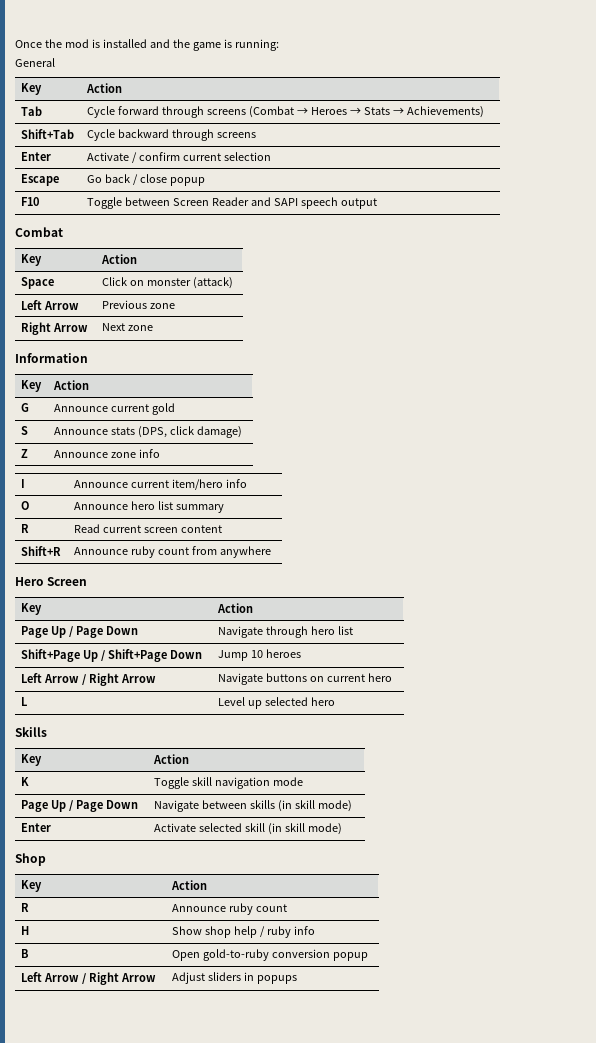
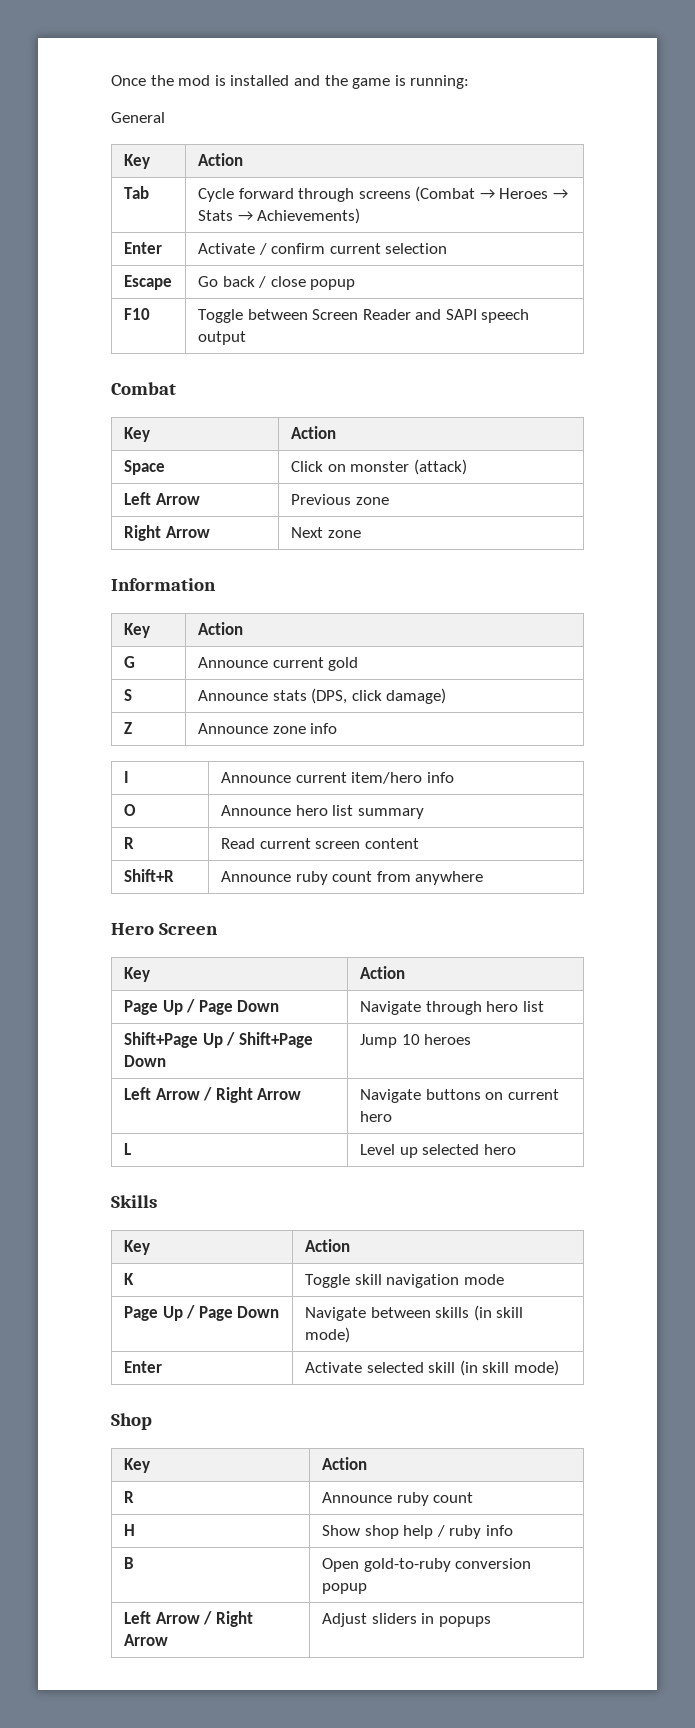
[21,129,75,139] [87,129,257,141] // Shift+Tab | Cycle backward through screens -> (361, 216) none

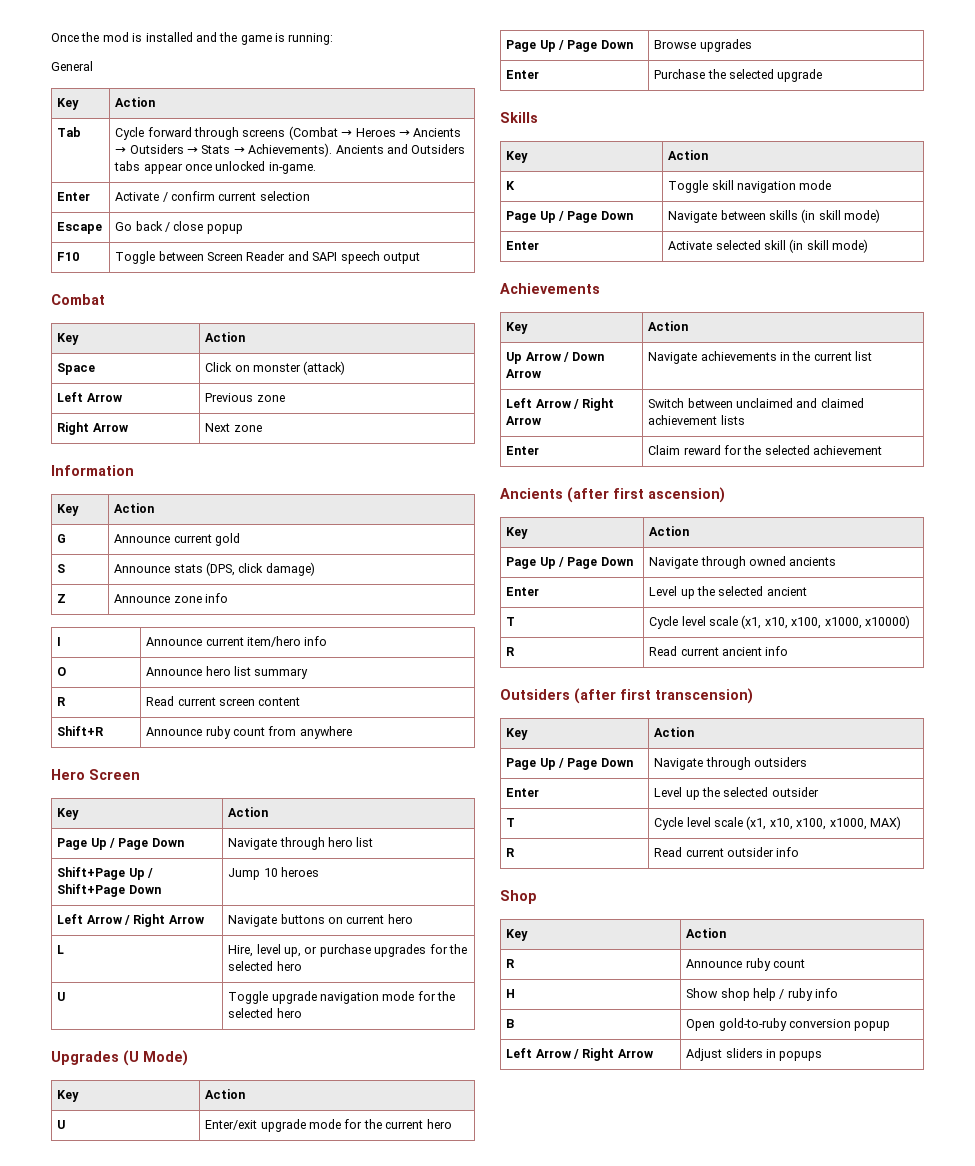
[197,208,361,224] Stats → Achievements) -> [413,128,462,137] [115,143,466,157] [114,161,316,174] Ancients → Outsiders → Stats → Achievements). Ancients and Outsiders tabs appear once unlocked in-game.
[359,1144,516,1158] Level up selected hero -> [228,944,467,957] [228,961,302,971] [57,992,66,1001] [228,991,456,1004] [228,1008,302,1018] [51,1050,188,1066] [57,1090,80,1102] [205,1089,246,1099] [57,1120,66,1129] [205,1119,452,1132] [506,40,633,52] [654,39,752,52] [506,70,540,79] [654,69,823,82] Hire, level up, or purchase upgrades for the selected hero // U | Toggle upgrade navigation mode for the selected hero // Upgrades (U Mode) // Key | Action // U | Enter/exit upgrade mode for the current hero // Page Up / Page Down | Browse upgrades // Enter | Purchase the selected upgrade
(559, 1368) none -> [500,283,600,294] [506,322,529,334] [648,321,689,331] [506,352,605,364] [506,369,542,378] [648,351,873,364] [506,398,615,411] [506,416,542,425] [648,398,864,408] [648,415,745,425] [506,446,540,455] [648,445,883,455] [500,487,725,503] [506,527,529,539] [649,526,690,536] [506,557,633,569] [649,556,837,569] [506,587,540,596] [649,586,807,599] [506,617,516,626] [649,615,910,629] [506,647,516,656] [649,646,789,656] [500,688,753,704] [506,728,529,740] [654,727,695,737] [506,758,633,770] [654,757,808,770] [506,788,540,797] [654,787,819,800] [506,818,516,827] [654,816,901,830] [506,848,516,857] [654,847,800,857] // Achievements // Key | Action // Up Arrow / Down Arrow | Navigate achievements in the current list // Left Arrow / Right Arrow | Switch between unclaimed and claimed achievement lists // Enter | Claim reward for the selected achievement // Ancients (after first ascension) // Key | Action // Page Up / Page Down | Navigate through owned ancients // Enter | Level up the selected ancient // T | Cycle level scale (x1, x10, x100, x1000, x10000) // R | Read current ancient info // Outsiders (after first transcension) // Key | Action // Page Up / Page Down | Navigate through outsiders // Enter | Level up the selected outsider // T | Cycle level scale (x1, x10, x100, x1000, MAX) // R | Read current outsider info

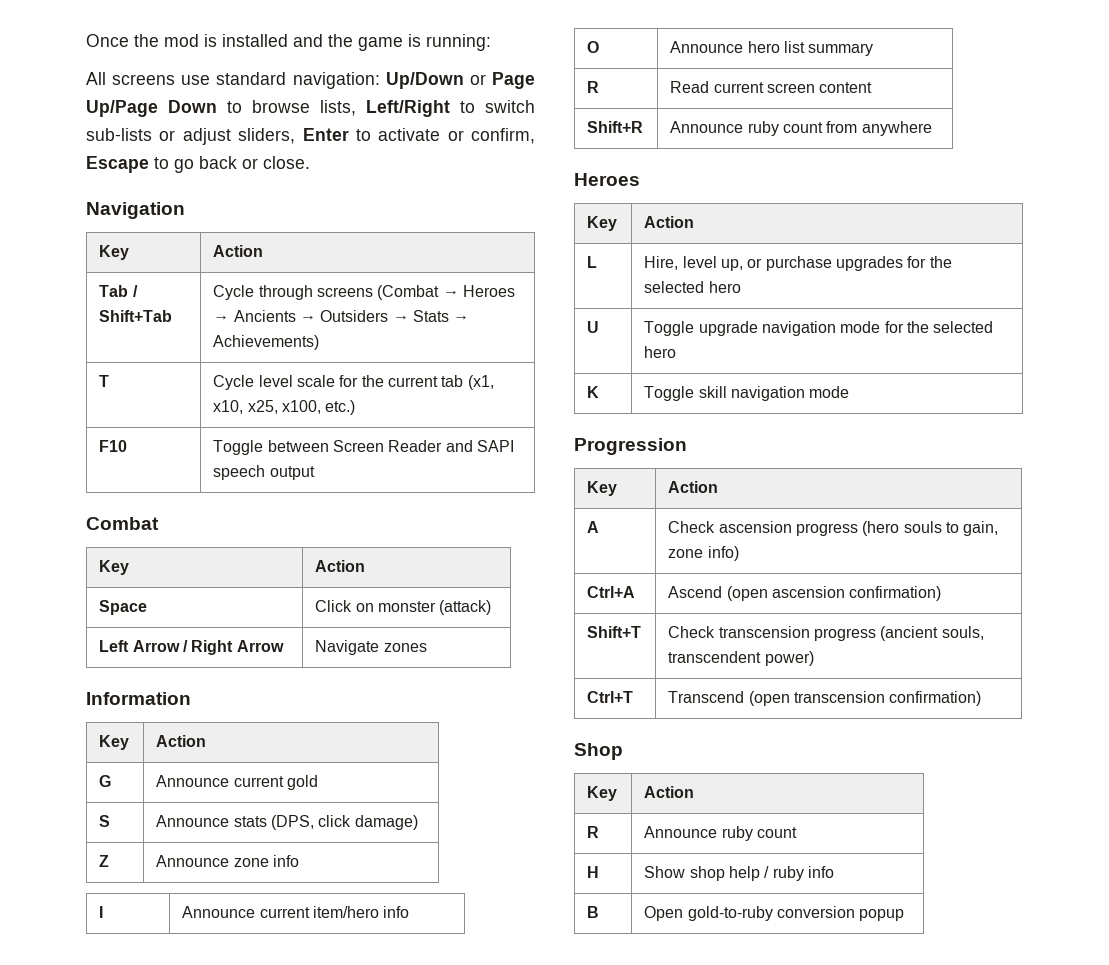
[51,61,93,71] General -> [86,72,535,89] [86,100,535,117] [86,128,535,145] [86,156,310,173] [86,202,185,219] All screens use standard navigation: Up/Down or Page Up/Page Down to browse lists, Left/Right to switch sub-lists or adjust sliders, Enter to activate or confirm, Escape to go back or close. // Navigation
[115,127,192,140] | Cycle forward -> [132,285,138,297] [99,310,173,322] [213,285,255,300] / Shift+Tab | Cycle
[248,143,466,157] [114,161,316,174] [57,192,91,201] [115,191,310,202] [57,222,103,234] [115,221,243,234] Achievements). Ancients and Outsiders tabs appear once unlocked in-game. // Enter | Activate / confirm current selection // Escape | Go back / close popup -> [213,335,320,350] [99,375,110,387] [213,375,494,390] [213,400,356,415] Achievements) // T | Cycle level scale for the current tab (x1, x10, x25, x100, etc.)
[205,393,285,402] [57,422,128,435] [205,423,262,432] | Previous zone // Right Arrow | Next zone -> [183,640,284,655] [315,640,427,655] / Right Arrow | Navigate zones
[51,769,140,780] [57,808,80,820] [228,807,269,817] [57,838,184,850] [228,837,374,850] [57,867,154,880] [57,884,161,897] [228,867,320,880] [57,914,204,927] [228,914,413,927] Hero Screen // Key | Action // Page Up / Page Down | Navigate through hero list // Shift+Page Up / Shift+Page Down | Jump 10 heroes // Left Arrow / Right Arrow | Navigate buttons on current hero -> [574,173,640,186] [587,216,618,231] [644,216,695,228] Heroes // Key | Action
[51,1050,188,1066] [57,1090,80,1102] [205,1089,246,1099] [57,1120,66,1129] [205,1119,452,1132] [506,40,633,52] [654,39,752,52] [506,70,540,79] [654,69,823,82] [500,112,538,123] [506,151,529,163] [668,150,709,160] // Upgrades (U Mode) // Key | Action // U | Enter/exit upgrade mode for the current hero // Page Up / Page Down | Browse upgrades // Enter | Purchase the selected upgrade // Skills // Key | Action -> (677, 352) none
[506,211,633,223] [668,209,881,223] [506,241,540,250] [668,239,869,253] [500,283,600,294] [506,322,529,334] [648,321,689,331] [506,352,605,364] [506,369,542,378] [648,351,873,364] [506,398,615,411] [506,416,542,425] [648,398,864,408] [648,415,745,425] [506,446,540,455] [648,445,883,455] [500,487,725,503] [506,527,529,539] [649,526,690,536] [506,557,633,569] [649,556,837,569] [506,587,540,596] [649,586,807,599] [506,617,516,626] [649,615,910,629] [506,647,516,656] [649,646,789,656] [500,688,753,704] [506,728,529,740] [654,727,695,737] [506,758,633,770] [654,757,808,770] [506,788,540,797] [654,787,819,800] [506,818,516,827] [654,816,901,830] [506,848,516,857] [654,847,800,857] // Page Up / Page Down | Navigate between skills (in skill mode) // Enter | Activate selected skill (in skill mode) // Achievements // Key | Action // Up Arrow / Down Arrow | Navigate achievements in the current list // Left Arrow / Right Arrow | Switch between unclaimed and claimed achievement lists // Enter | Claim reward for the selected achievement // Ancients (after first ascension) // Key | Action // Page Up / Page Down | Navigate through owned ancients // Enter | Level up the selected ancient // T | Cycle level scale (x1, x10, x100, x1000, x10000) // R | Read current ancient info // Outsiders (after first transcension) // Key | Action // Page Up / Page Down | Navigate through outsiders // Enter | Level up the selected outsider // T | Cycle level scale (x1, x10, x100, x1000, MAX) // R | Read current outsider info -> [574,438,687,455] [587,481,618,496] [668,481,719,493] [587,521,600,533] [668,521,999,536] [668,546,739,561] [587,586,636,598] [668,586,942,601] [587,626,642,638] [668,626,984,641] [668,651,814,666] [587,691,634,703] [668,691,982,706] // Progression // Key | Action // A | Check ascension progress (hero souls to gain, zone info) // Ctrl+A | Ascend (open ascension confirmation) // Shift+T | Check transcension progress (ancient souls, transcendent power) // Ctrl+T | Transcend (open transcension confirmation)
[506,1048,653,1061] [686,1048,823,1061] // Left Arrow / Right Arrow | Adjust sliders in popups -> (905, 915) none

